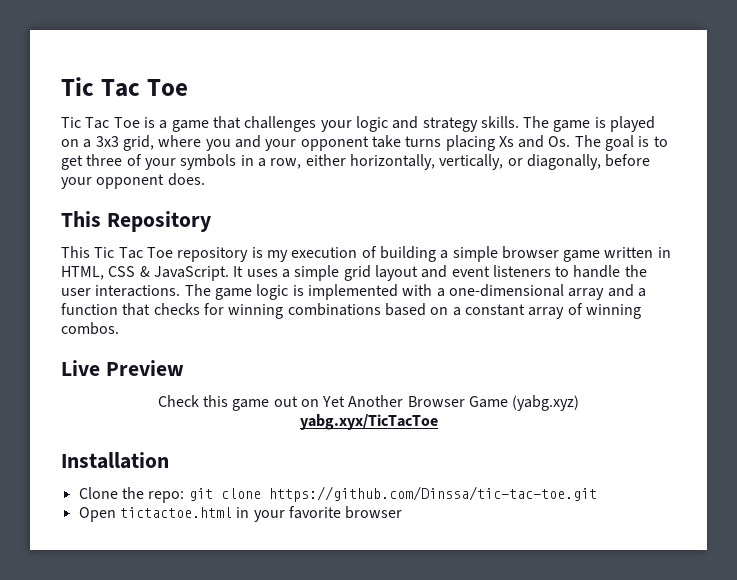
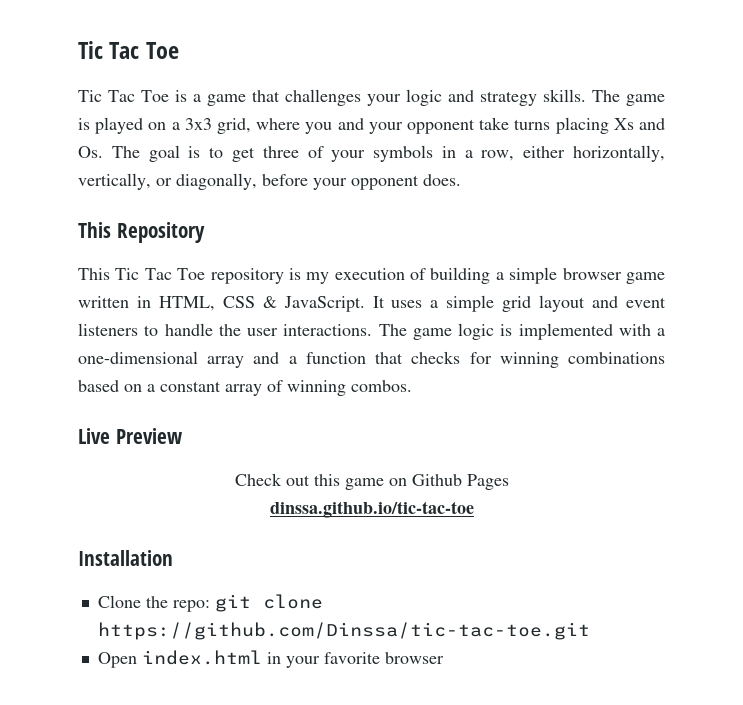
(199, 401) none -> [285,475,310,486] out
[273,395,580,411] [299,414,438,430] out on Yet Another Browser Game (yabg.xyz) // yabg.xyx/TicTacToe -> [388,474,509,490] [269,501,474,518] on Github Pages // dinssa.github.io/tic-tac-toe
[119,507,232,518] tictactoe.html -> [141,650,262,665] index.html

